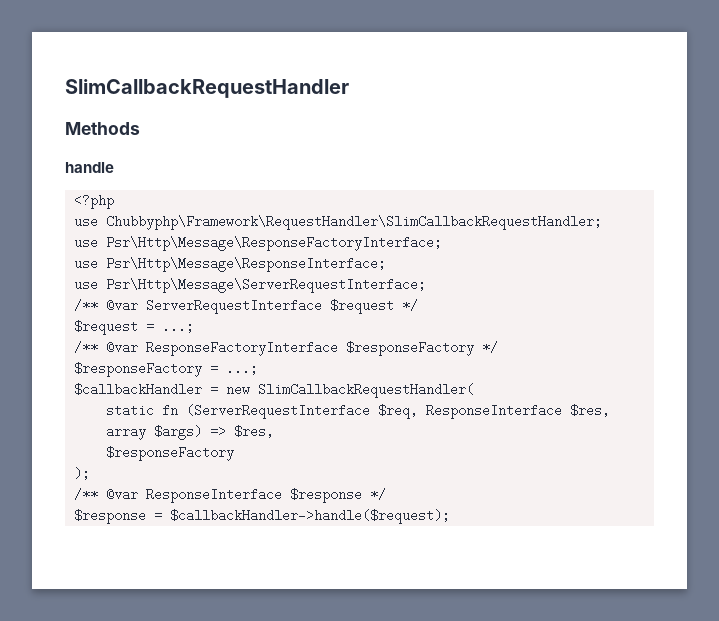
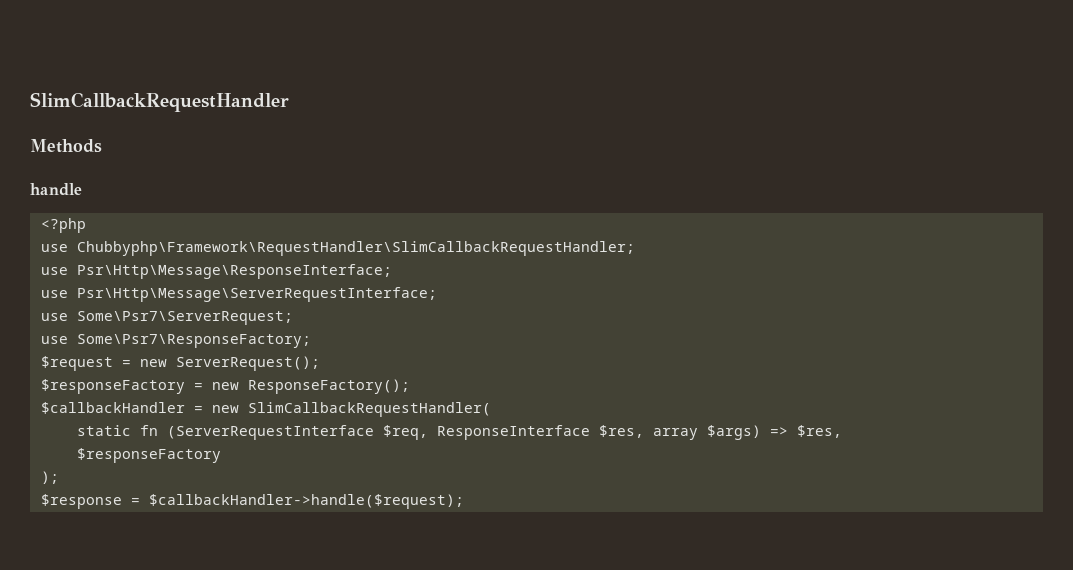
[73,236,442,251] // use Psr\Http\Message\ResponseFactoryInterface; -> (636, 248) none
[73,299,418,314] [73,320,194,335] [73,341,498,356] /** @var ServerRequestInterface $request */ // $request = ...; // /** @var ResponseFactoryInterface $responseFactory */ -> [41,311,294,325] [41,334,312,348] [41,356,321,371] use Some\Psr7\ServerRequest; // use Some\Psr7\ResponseFactory; // $request = new ServerRequest();
[225,362,258,375] ...; -> [212,379,411,394] new ResponseFactory();
[73,488,386,503] // /** @var ResponseInterface $response */ -> (60, 477) none

